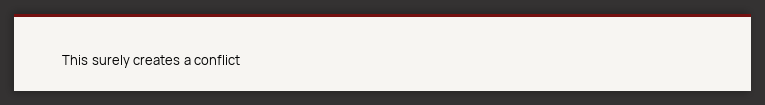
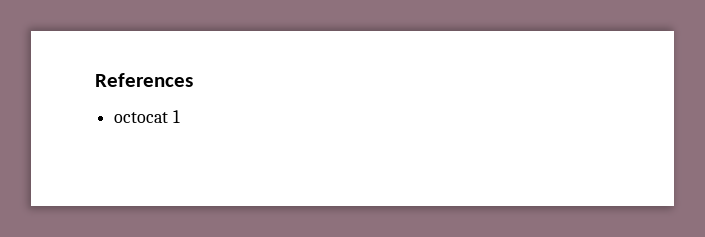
[62,55,241,68] This surely creates a conflict -> [95,73,193,87] [114,110,180,123] References // octocat 1

